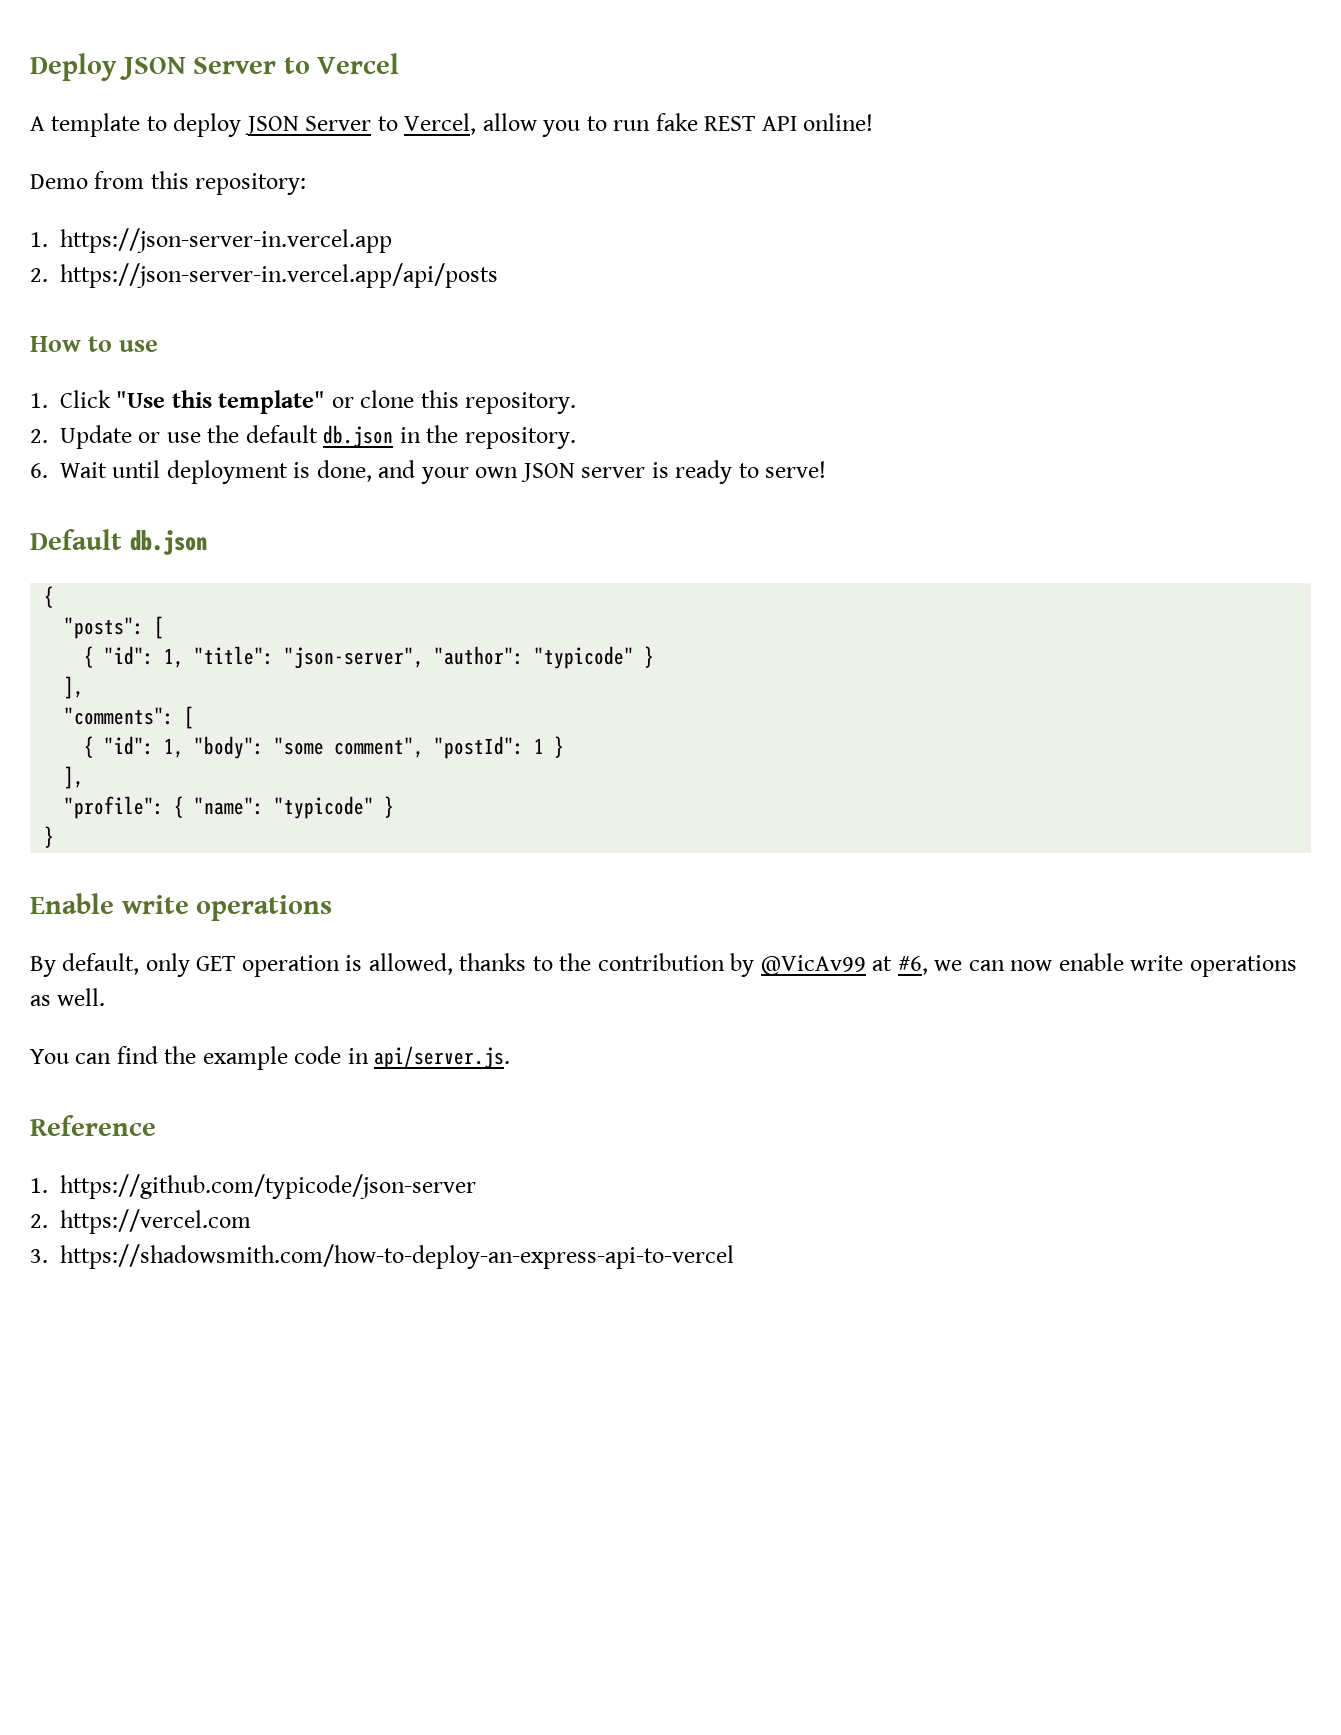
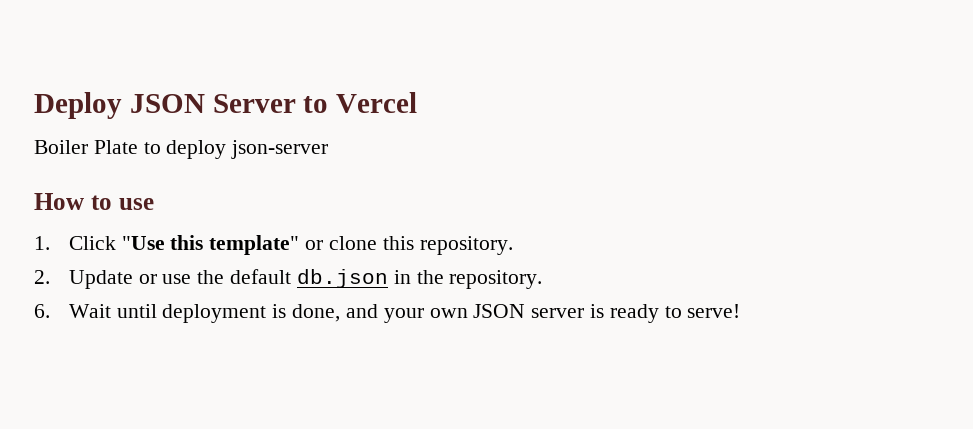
[30,113,874,137] [30,171,307,195] [30,228,392,253] [30,263,498,288] A template to deploy JSON Server to Vercel, allow you to run fake REST API online! // Demo from this repository: // 1. https://json-server-in.vercel.app // 2. https://json-server-in.vercel.app/api/posts -> [34,140,329,159] Boiler Plate to deploy json-server
[30,529,207,555] [44,586,55,608] [64,616,165,639] [84,646,655,669] [64,676,85,699] [64,706,195,729] [84,736,565,759] [64,766,85,789] [64,796,395,819] [44,826,55,848] [30,893,333,921] [30,953,1297,977] [30,988,106,1006] [30,1046,511,1070] [30,1115,156,1136] [30,1174,476,1199] [30,1209,251,1234] [30,1244,734,1269] // Default db.json // { // "posts": [ // { "id": 1, "title": "json-server", "author": "typicode" } // ], // "comments": [ // { "id": 1, "body": "some comment", "postId": 1 } // ], // "profile": { "name": "typicode" } // } // Enable write operations // By default, only GET operation is allowed, thanks to the contribution by @VicAv99 at #6, we can now enable write operations as well. // You can find the example code in api/server.js. // Reference // 1. https://github.com/typicode/json-server // 2. https://vercel.com // 3. https://shadowsmith.com/how-to-deploy-an-express-api-to-vercel -> (741, 311) none

